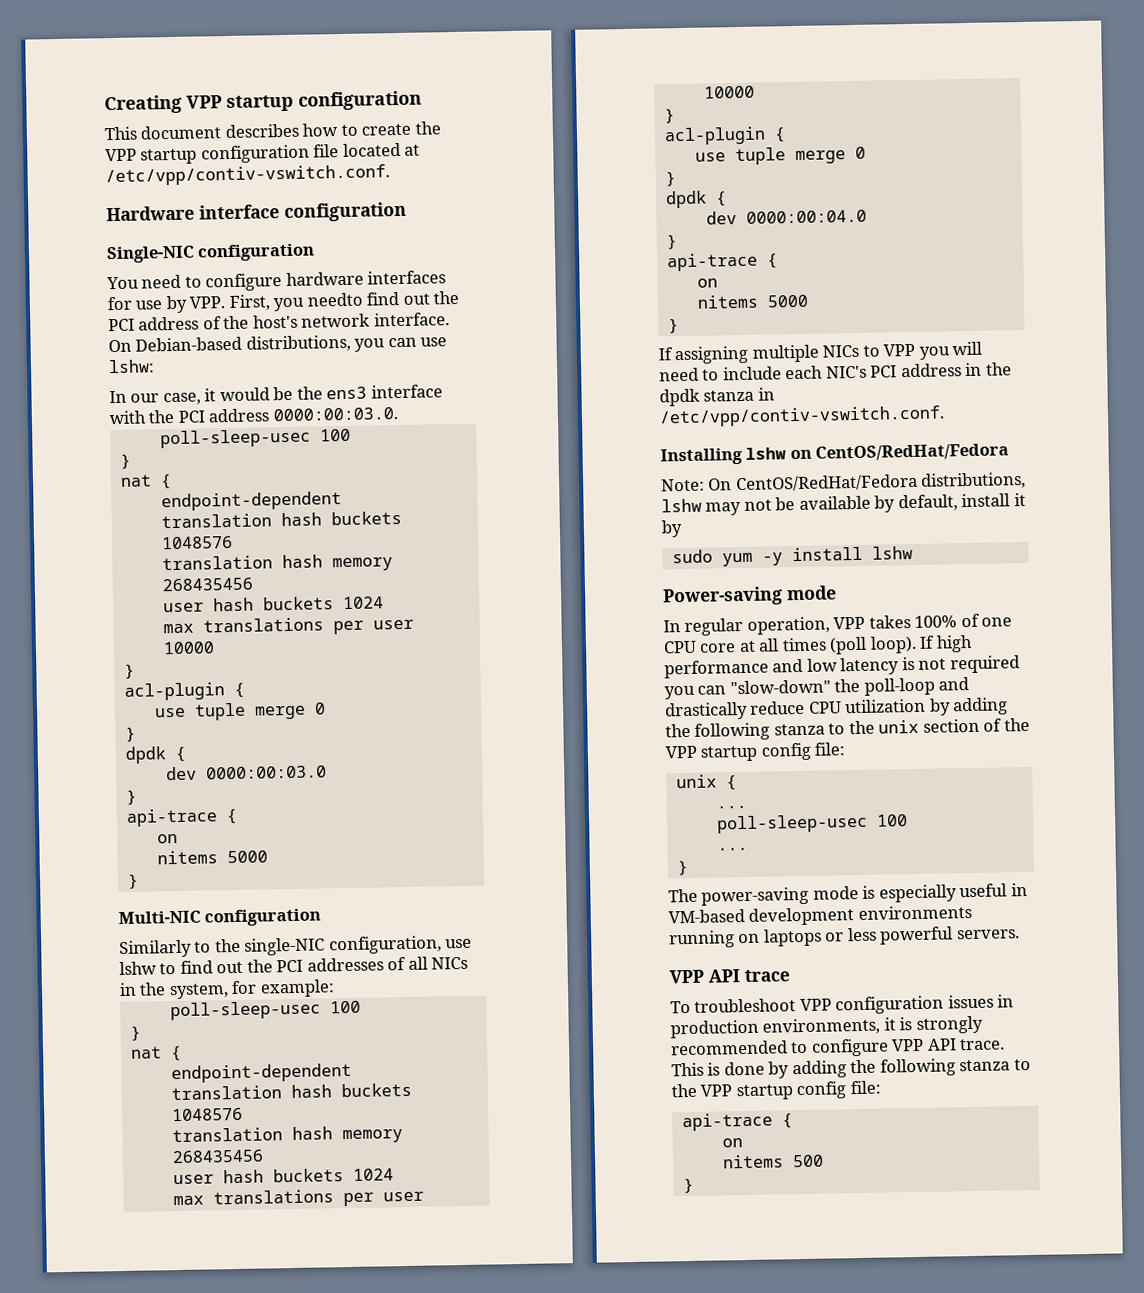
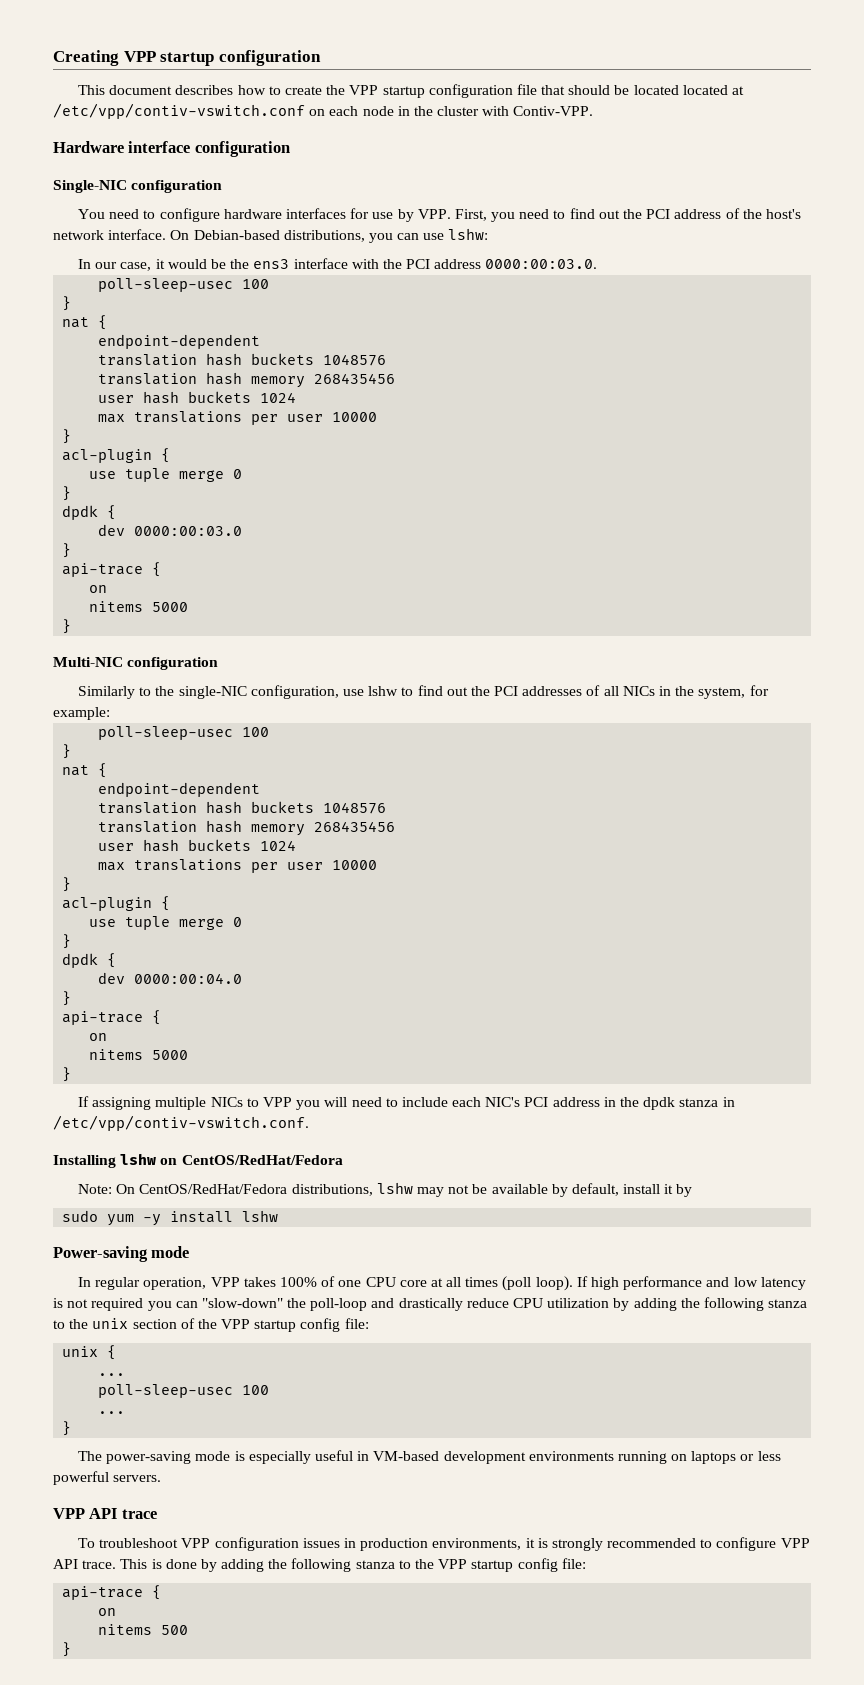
[342,142,421,157] [105,164,390,187] located at /etc/vpp/contiv-vswitch.conf. -> [541,85,745,95] [53,103,594,119] that should be located located at /etc/vpp/contiv-vswitch.conf on each node in the cluster with Contiv-VPP.
[306,292,363,307] needto -> [519,209,566,219] need to

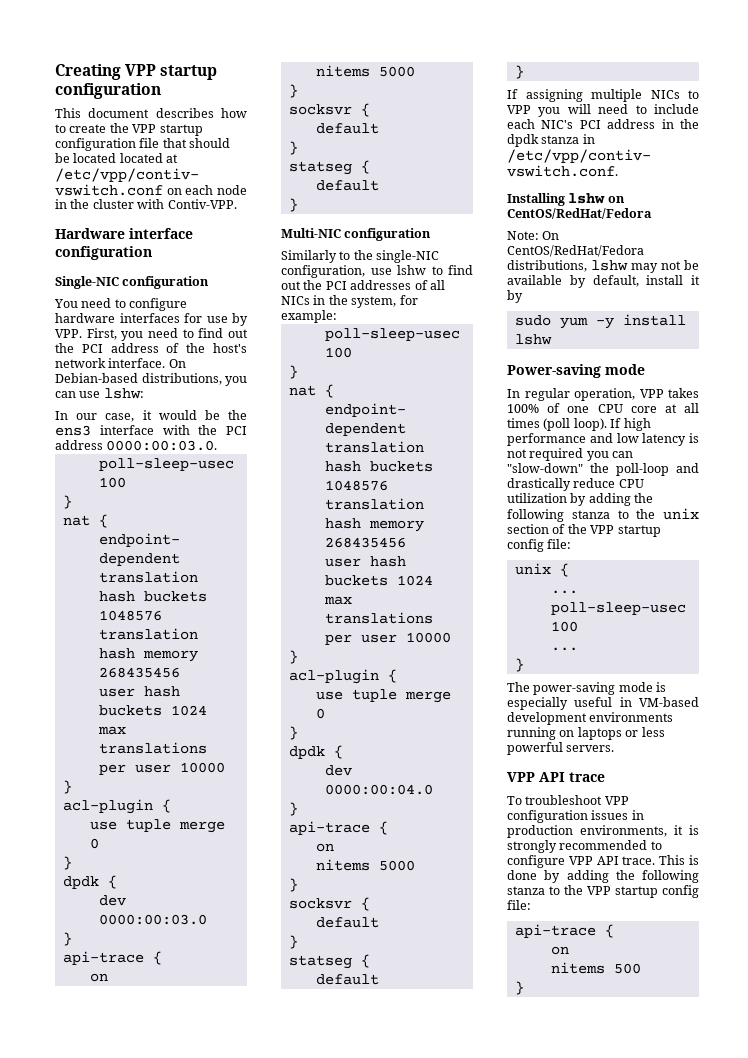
(72, 626) none -> [288,103,370,117] [315,123,379,134] [288,141,298,155] [288,160,370,175] [315,180,379,191] [288,198,298,212] // socksvr { // default // } // statseg { // default // }
(72, 1074) none -> [288,897,370,911] [315,917,379,928] [288,935,298,949] [288,954,370,969] [315,974,379,985] [514,65,524,79] // socksvr { // default // } // statseg { // default // }

